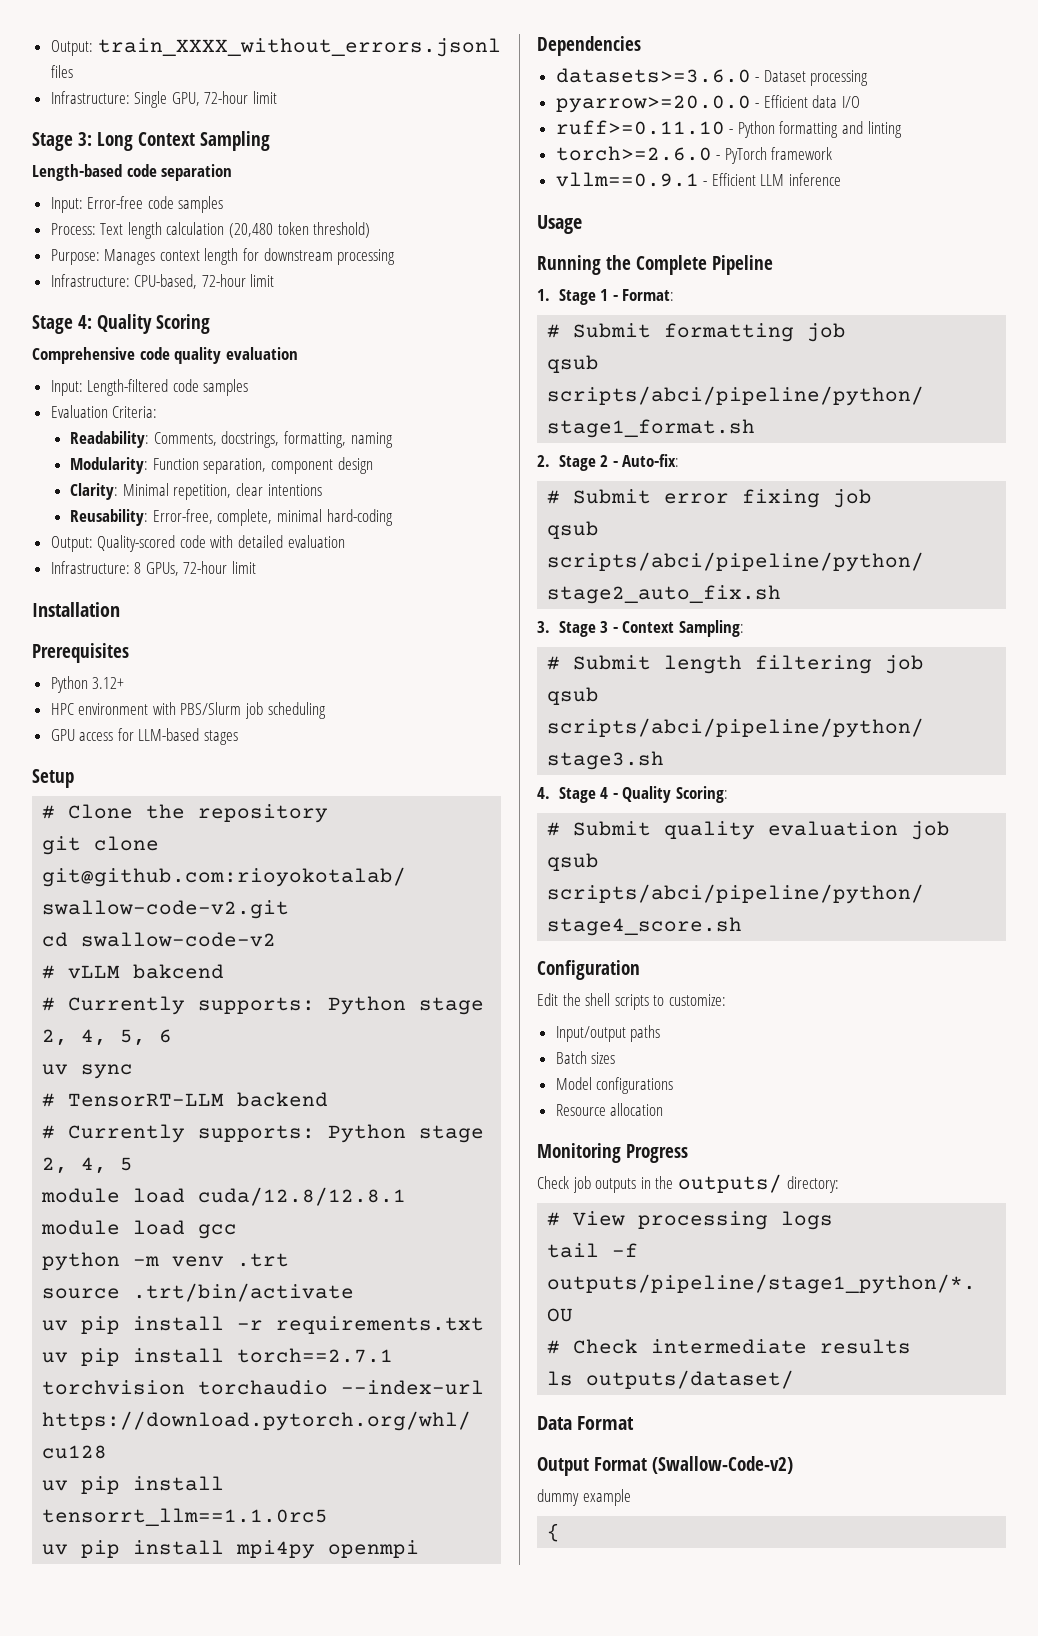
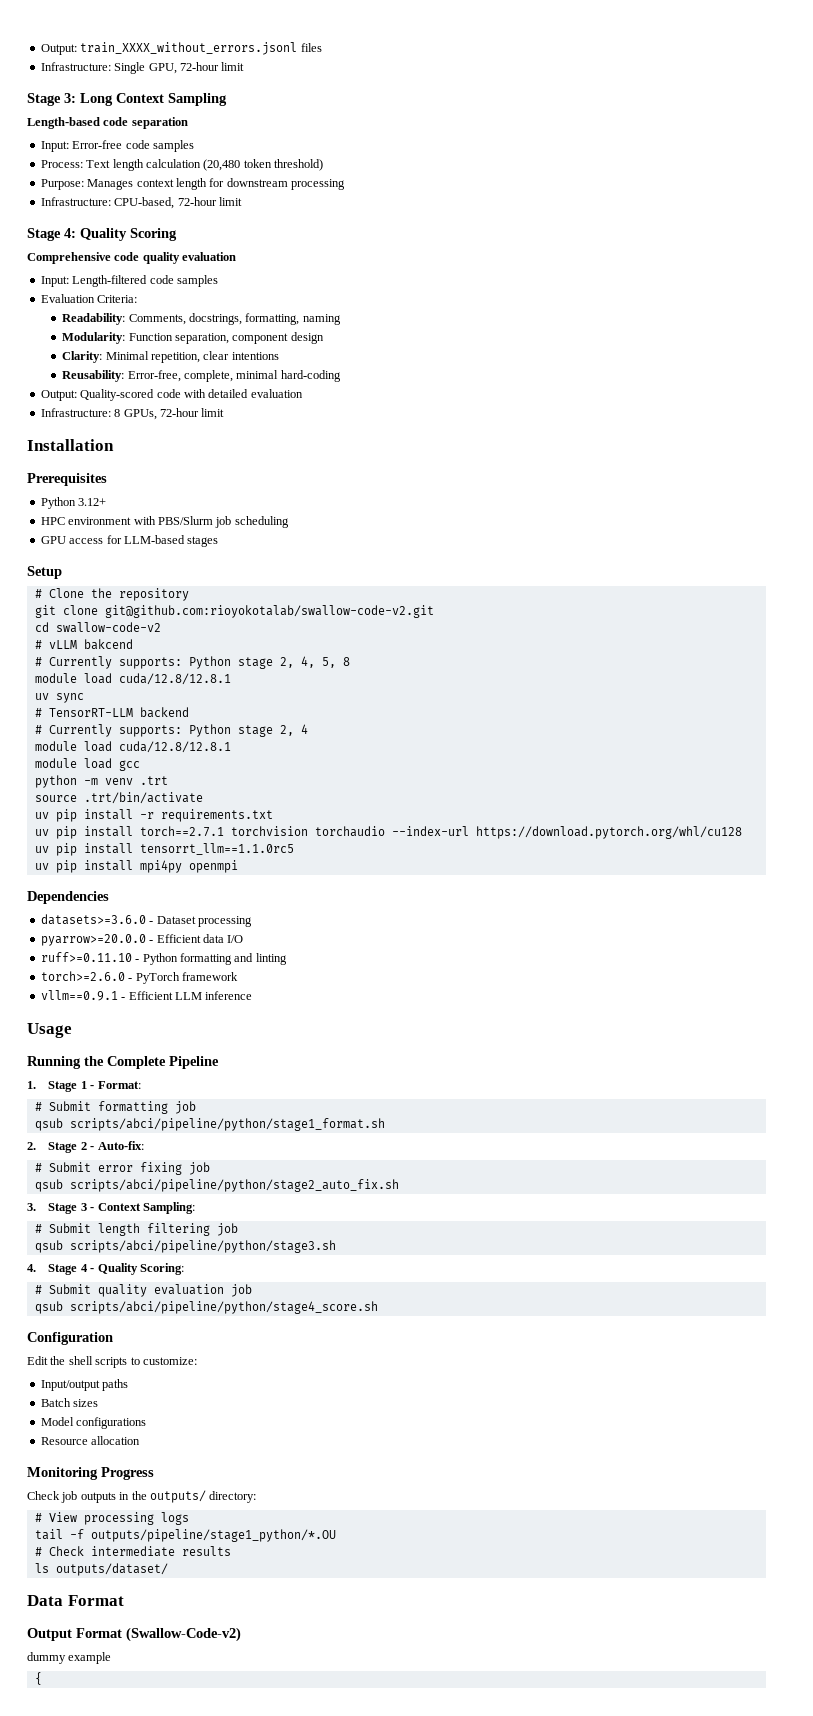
[159,1029,173,1043] 6 -> [342,657,350,666] [34,673,231,685] 8 // module load cuda/12.8/12.8.1
[81,1157,134,1174] 4, 5 -> [300,724,308,734] 4

